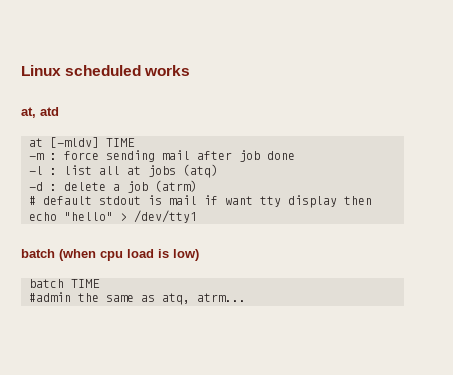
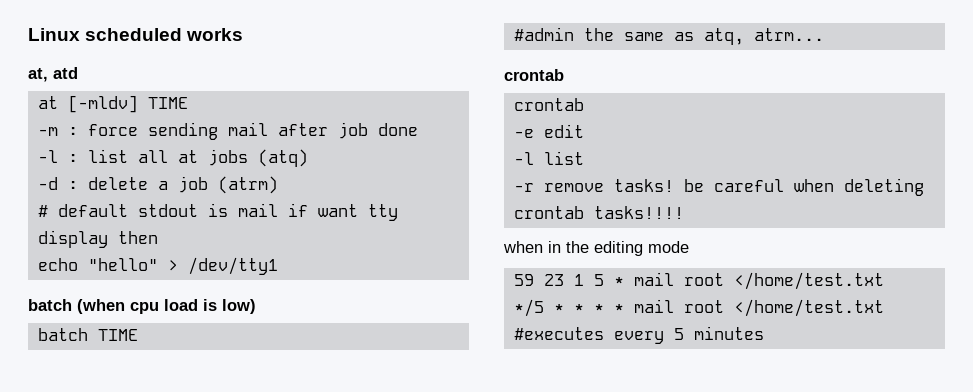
(247, 297) none -> [504,69,564,81] [513,98,584,111] [513,124,584,138] [513,151,584,165] [513,178,924,196] [513,206,684,219] [503,241,689,256] [513,272,884,290] [513,299,884,317] [513,326,764,344] // crontab // crontab // -e edit // -l list // -r remove tasks! be careful when deleting crontab tasks!!!! // when in the editing mode // 59 23 1 5 * mail root </home/test.txt // */5 * * * * mail root </home/test.txt #executes every 5 minutes

